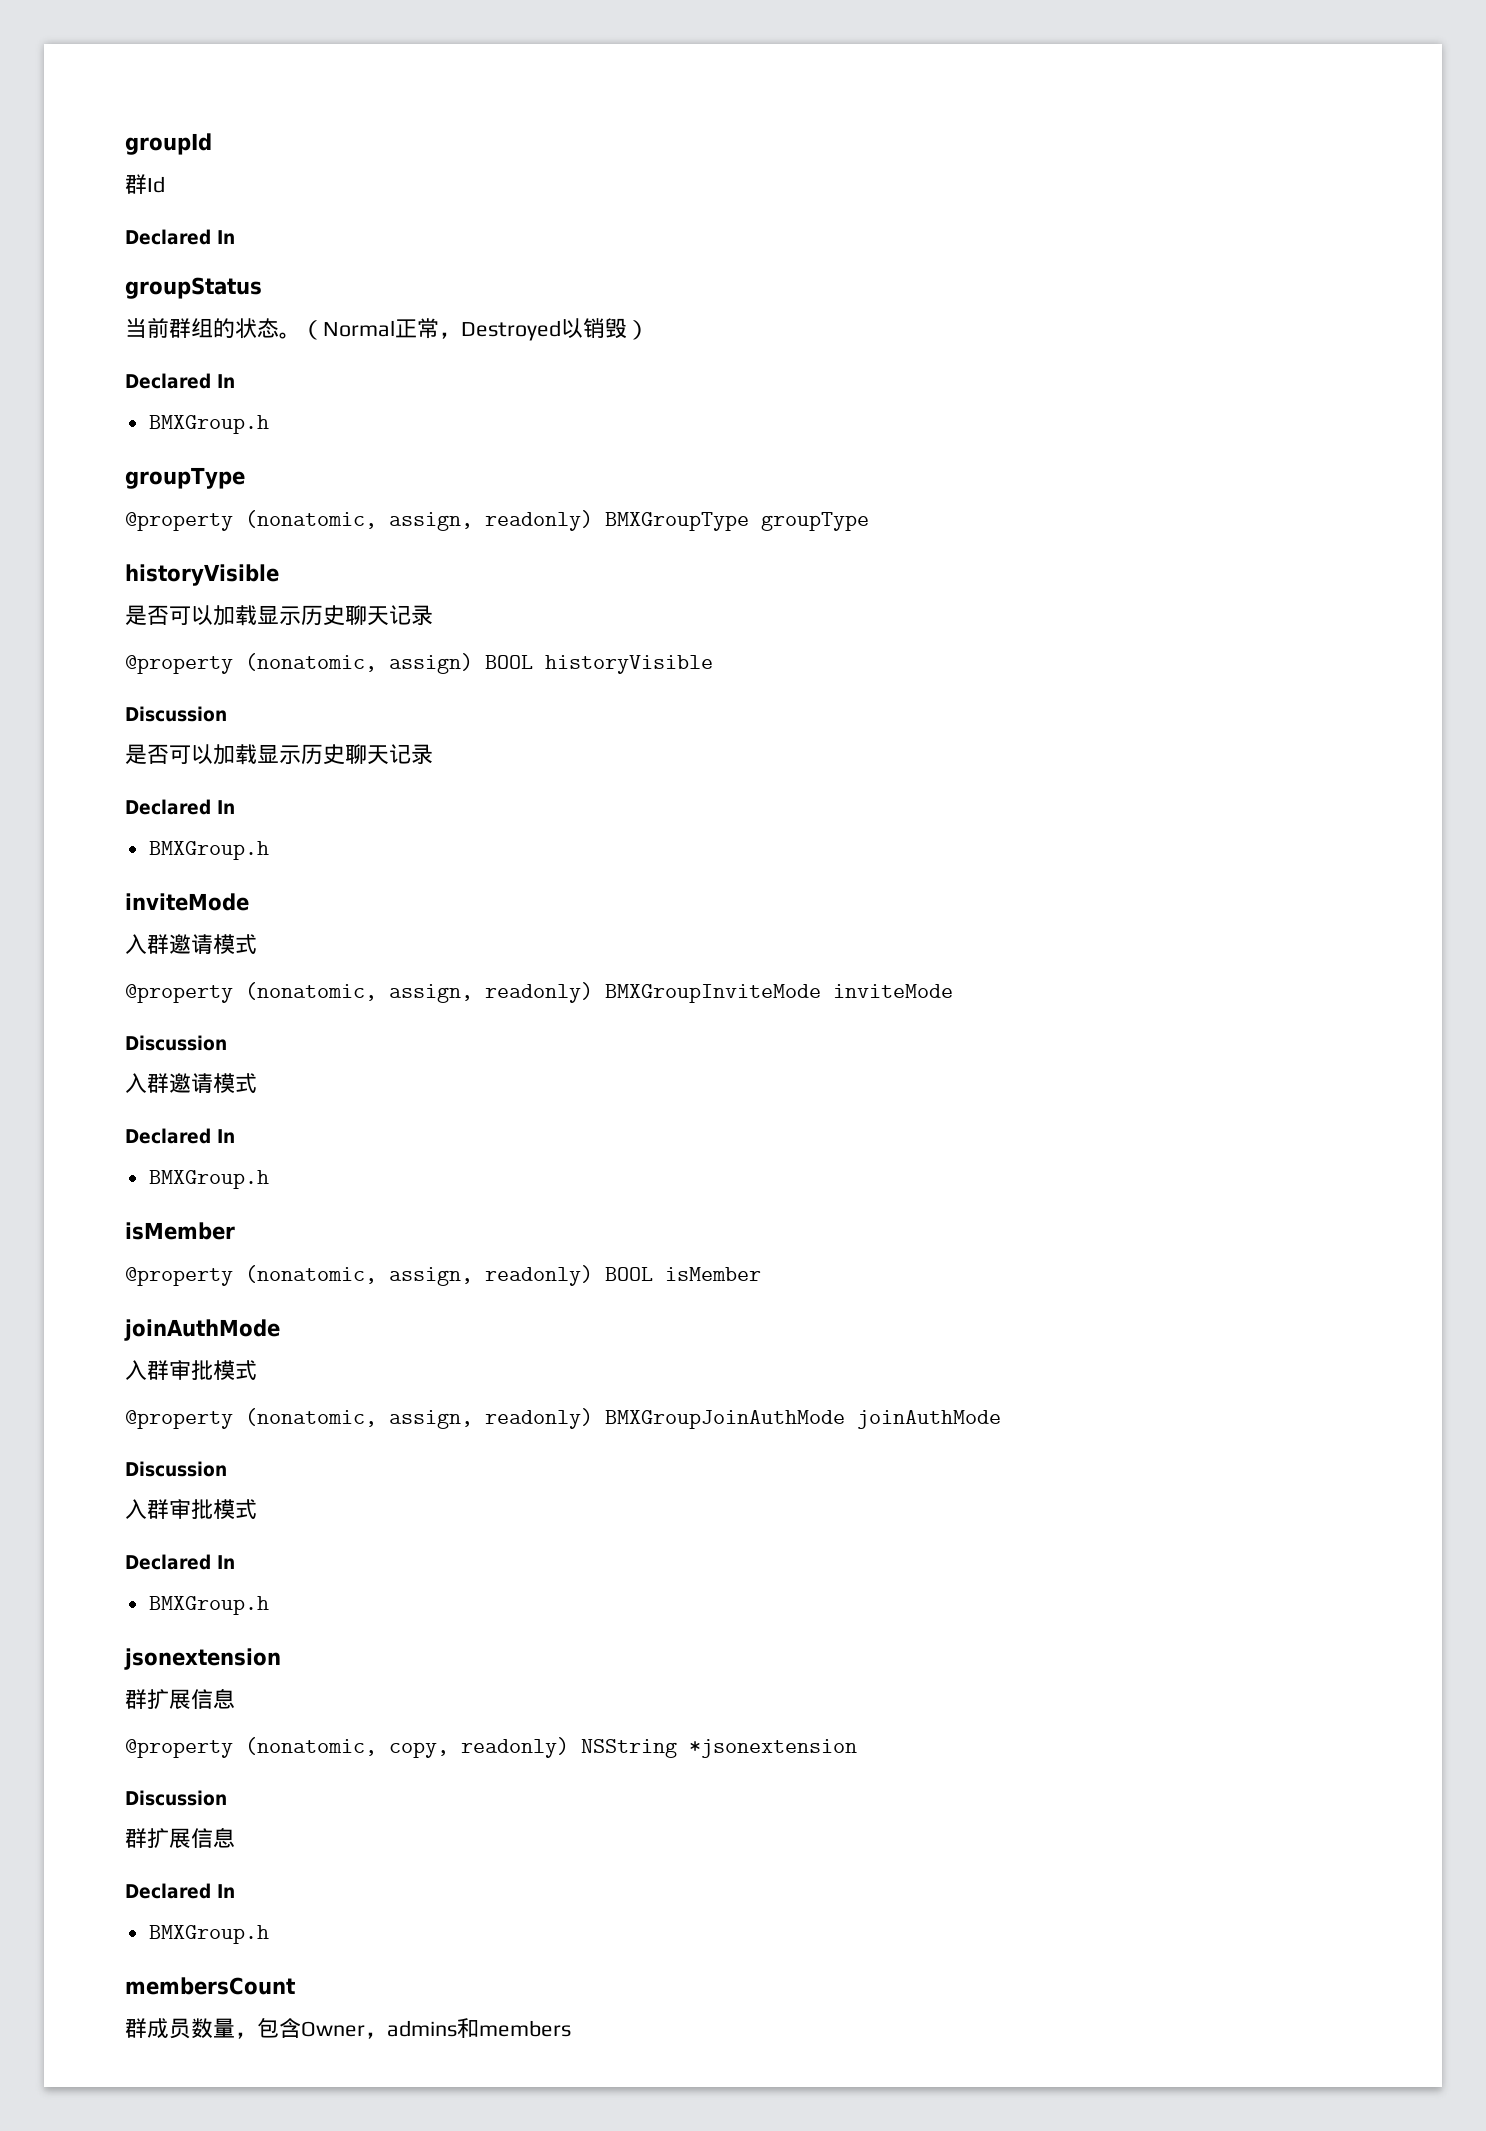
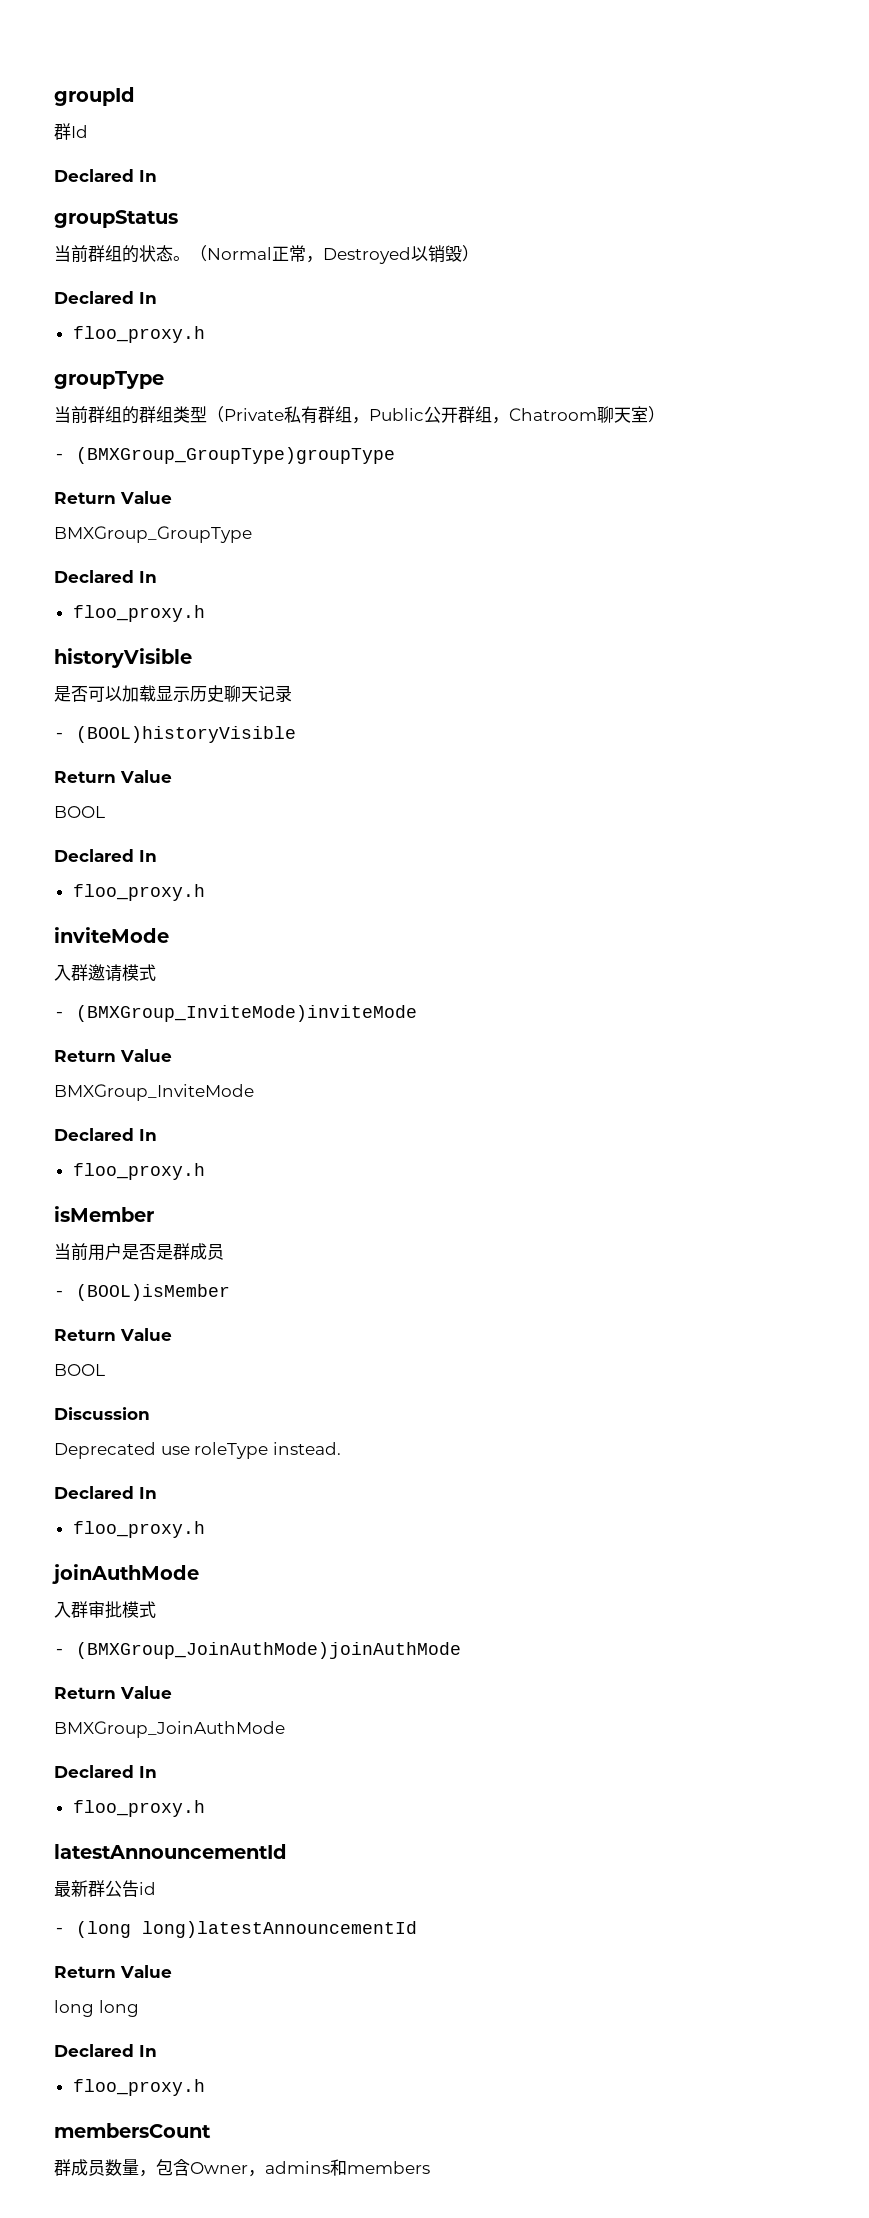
[148,415,269,434] [125,467,245,489] [125,510,869,531] BMXGroup.h // groupType // @property (nonatomic, assign, readonly) BMXGroupType groupType -> [72,326,205,343] [54,371,164,389] [54,406,665,424] [54,447,395,464] [54,491,172,504] [54,526,252,543] [54,570,157,583] [72,605,205,622] floo_proxy.h // groupType // 当前群组的群组类型（Private私有群组，Public公开群组，Chatroom聊天室） // - (BMXGroup_GroupType)groupType // Return Value // BMXGroup_GroupType // Declared In // floo_proxy.h
[125,653,713,674] [125,706,227,722] [125,744,433,765] [125,799,235,815] [148,841,269,860] @property (nonatomic, assign) BOOL historyVisible // Discussion // 是否可以加载显示历史聊天记录 // Declared In // BMXGroup.h -> [54,726,296,743] [54,770,172,783] [54,806,105,818] [54,849,157,862] [72,884,205,901] - (BOOL)historyVisible // Return Value // BOOL // Declared In // floo_proxy.h
[125,982,953,1003] [125,1035,227,1051] [125,1073,257,1093] [125,1128,235,1144] [148,1170,269,1189] [125,1222,235,1240] [125,1265,761,1286] [124,1319,280,1341] [125,1360,257,1380] [125,1408,1001,1429] [125,1461,227,1477] [125,1499,257,1519] [125,1554,235,1570] [148,1596,269,1615] [124,1648,281,1670] [125,1688,235,1710] [125,1737,857,1758] [125,1790,227,1806] [125,1827,235,1849] [125,1883,235,1899] [148,1925,269,1944] @property (nonatomic, assign, readonly) BMXGroupInviteMode inviteMode // Discussion // 入群邀请模式 // Declared In // BMXGroup.h // isMember // @property (nonatomic, assign, readonly) BOOL isMember // joinAuthMode // 入群审批模式 // @property (nonatomic, assign, readonly) BMXGroupJoinAuthMode joinAuthMode // Discussion // 入群审批模式 // Declared In // BMXGroup.h // jsonextension // 群扩展信息 // @property (nonatomic, copy, readonly) NSString *jsonextension // Discussion // 群扩展信息 // Declared In // BMXGroup.h -> [54,1005,417,1022] [54,1049,172,1062] [54,1084,254,1101] [54,1128,157,1141] [72,1163,205,1180] [54,1206,154,1222] [54,1243,224,1261] [54,1284,230,1301] [54,1328,172,1341] [54,1364,105,1376] [54,1407,150,1420] [54,1442,341,1459] [54,1486,157,1499] [72,1521,205,1538] [52,1564,199,1584] [54,1601,156,1619] [54,1642,461,1659] [54,1686,172,1699] [54,1721,285,1738] [54,1765,157,1778] [72,1800,205,1817] [54,1844,287,1859] [54,1880,156,1897] [54,1921,417,1938] [54,1965,172,1978] [54,2000,139,2017] [54,2044,157,2057] [72,2079,205,2096] - (BMXGroup_InviteMode)inviteMode // Return Value // BMXGroup_InviteMode // Declared In // floo_proxy.h // isMember // 当前用户是否是群成员 // - (BOOL)isMember // Return Value // BOOL // Discussion // Deprecated use roleType instead. // Declared In // floo_proxy.h // joinAuthMode // 入群审批模式 // - (BMXGroup_JoinAuthMode)joinAuthMode // Return Value // BMXGroup_JoinAuthMode // Declared In // floo_proxy.h // latestAnnouncementId // 最新群公告id // - (long long)latestAnnouncementId // Return Value // long long // Declared In // floo_proxy.h

